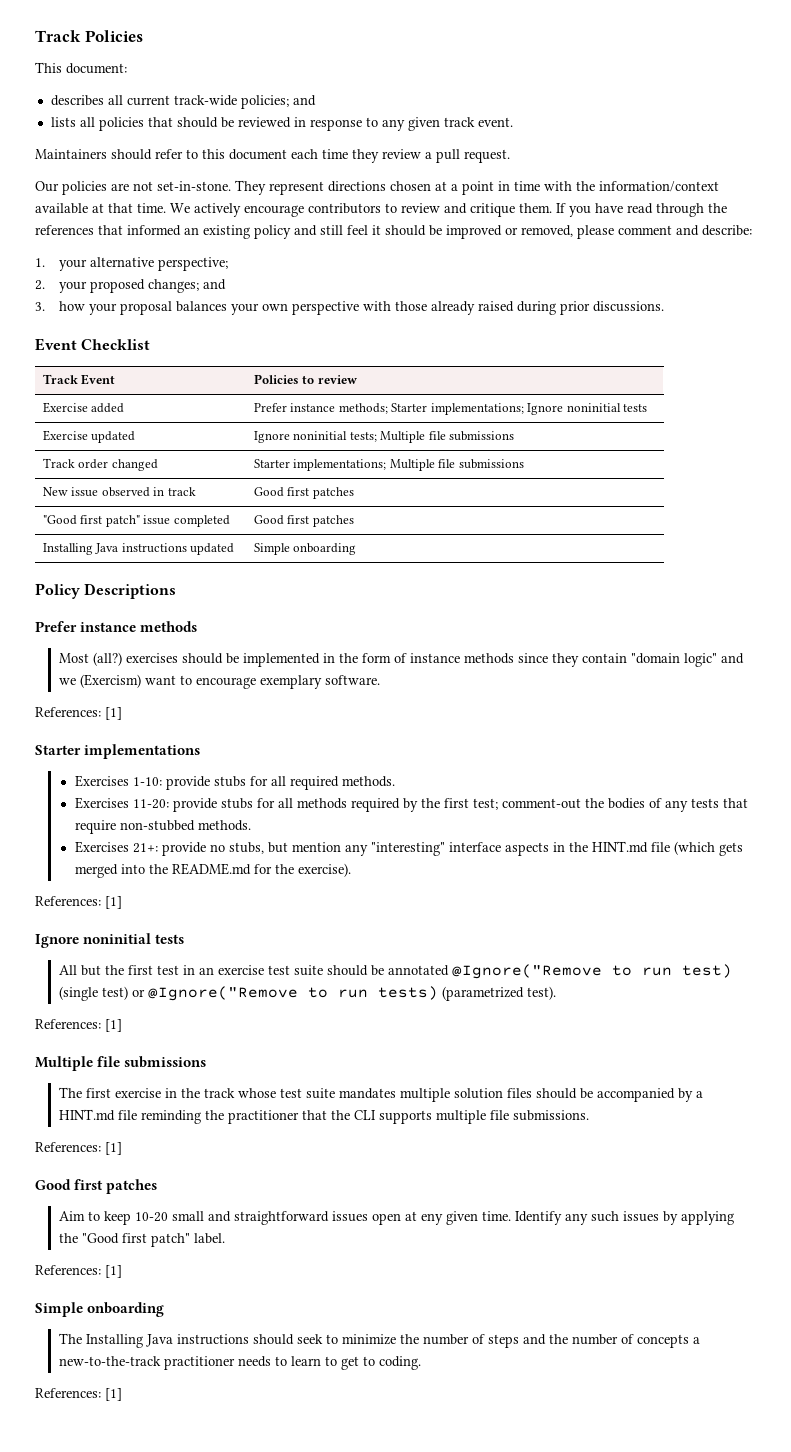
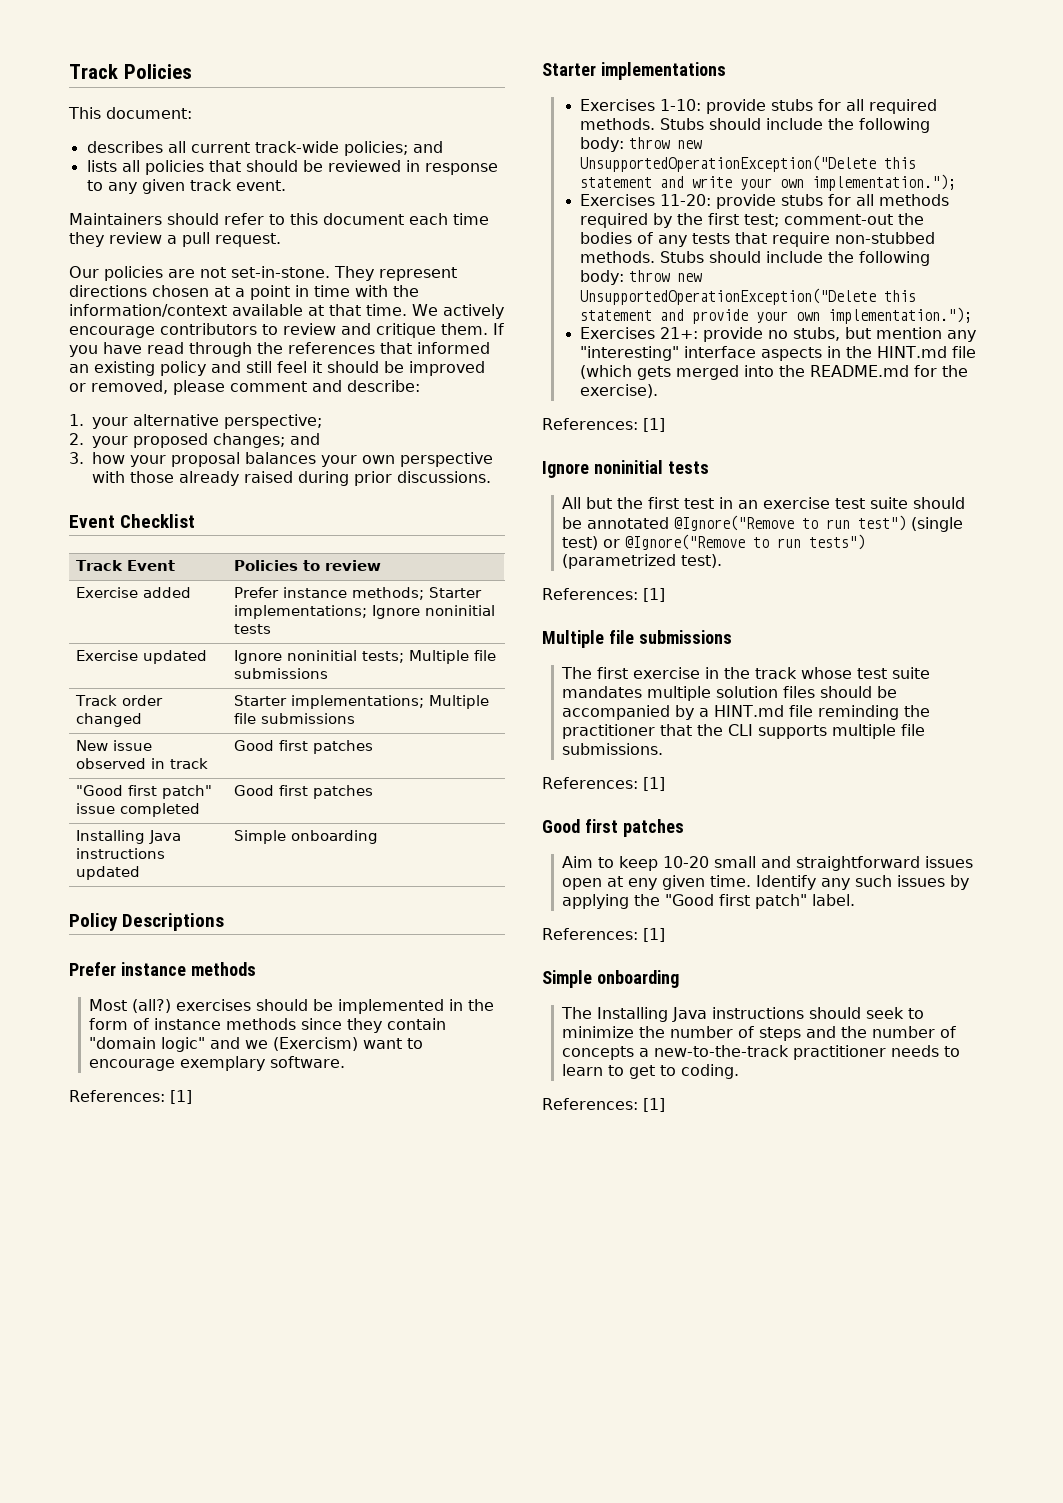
(395, 781) none -> [660,118,931,133] [580,137,703,152] [580,155,917,172] [580,174,957,191] Stubs should include the following body: throw new UnsupportedOperationException("Delete this statement and write your own implementation.");
(251, 825) none -> [660,251,931,266] [580,270,703,285] [580,288,917,305] [580,307,973,324] Stubs should include the following body: throw new UnsupportedOperationException("Delete this statement and provide your own implementation.");
[681,964,732,978] test) -> [858,515,907,531] test")
[377,986,438,1000] tests) -> [809,534,866,550] tests")

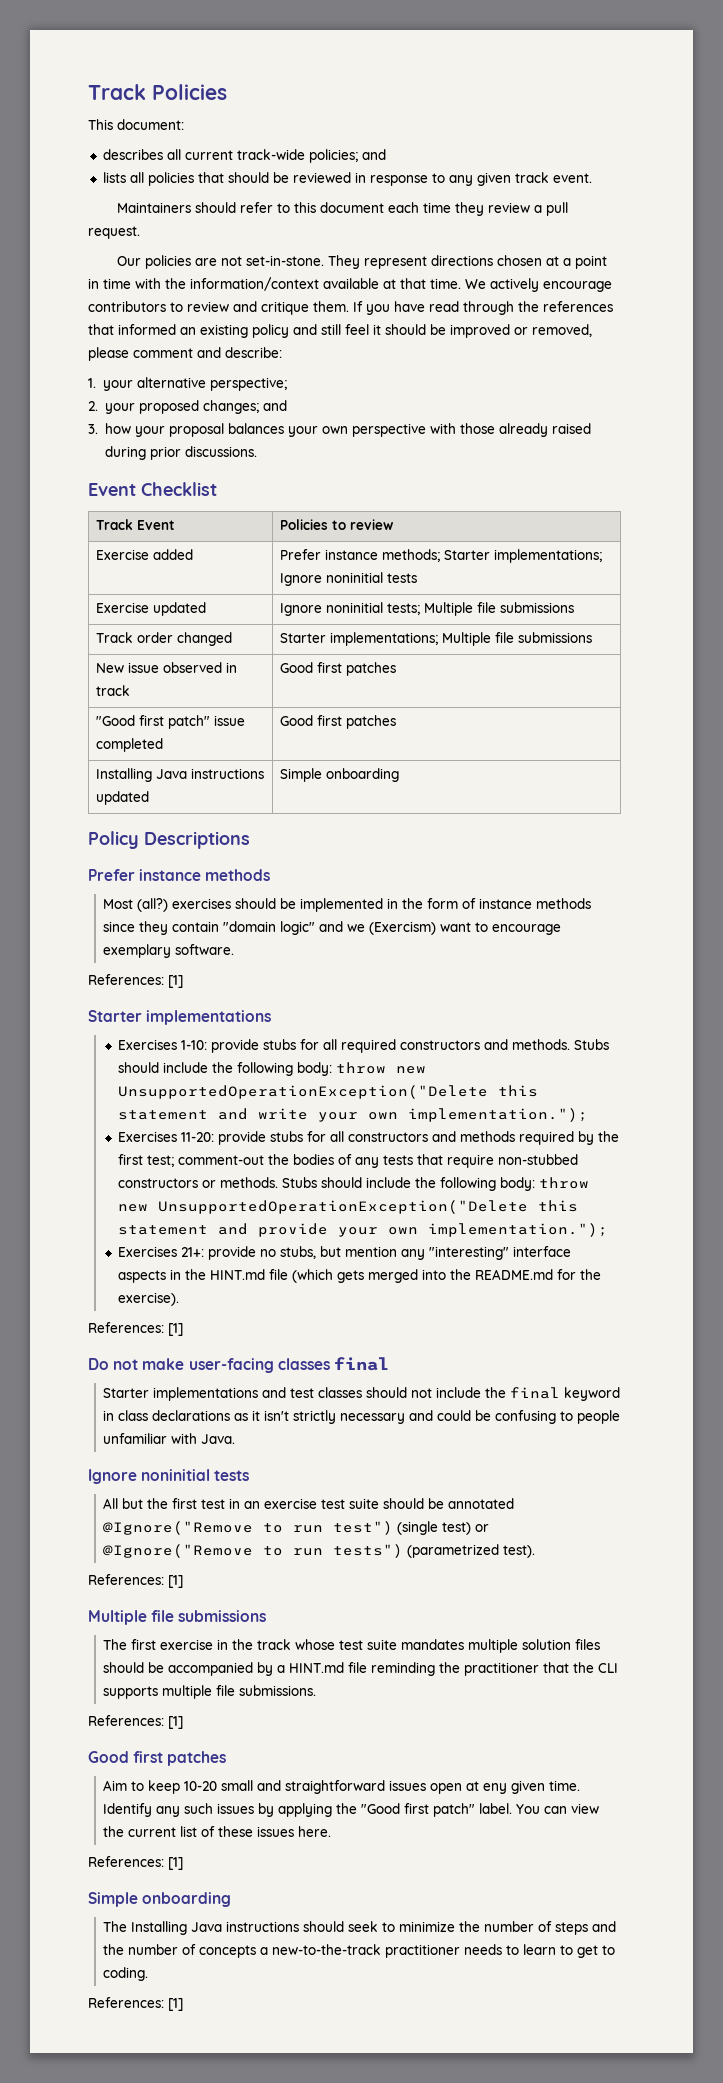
(938, 106) none -> [399,1039,508,1050] constructors and
(875, 200) none -> [347,1131,456,1142] constructors and
(936, 238) none -> [117,1178,216,1188] constructors or
(665, 425) none -> [88,1357,389,1373] [103,1387,621,1401] [103,1410,621,1424] [103,1433,236,1444] // Do not make user-facing classes final // Starter implementations and test classes should not include the final keyword in class declarations as it isn't strictly necessary and could be confusing to people unfamiliar with Java.
(856, 900) none -> [516,1803,600,1814] [103,1826,332,1837] You can view the current list of these issues here.

